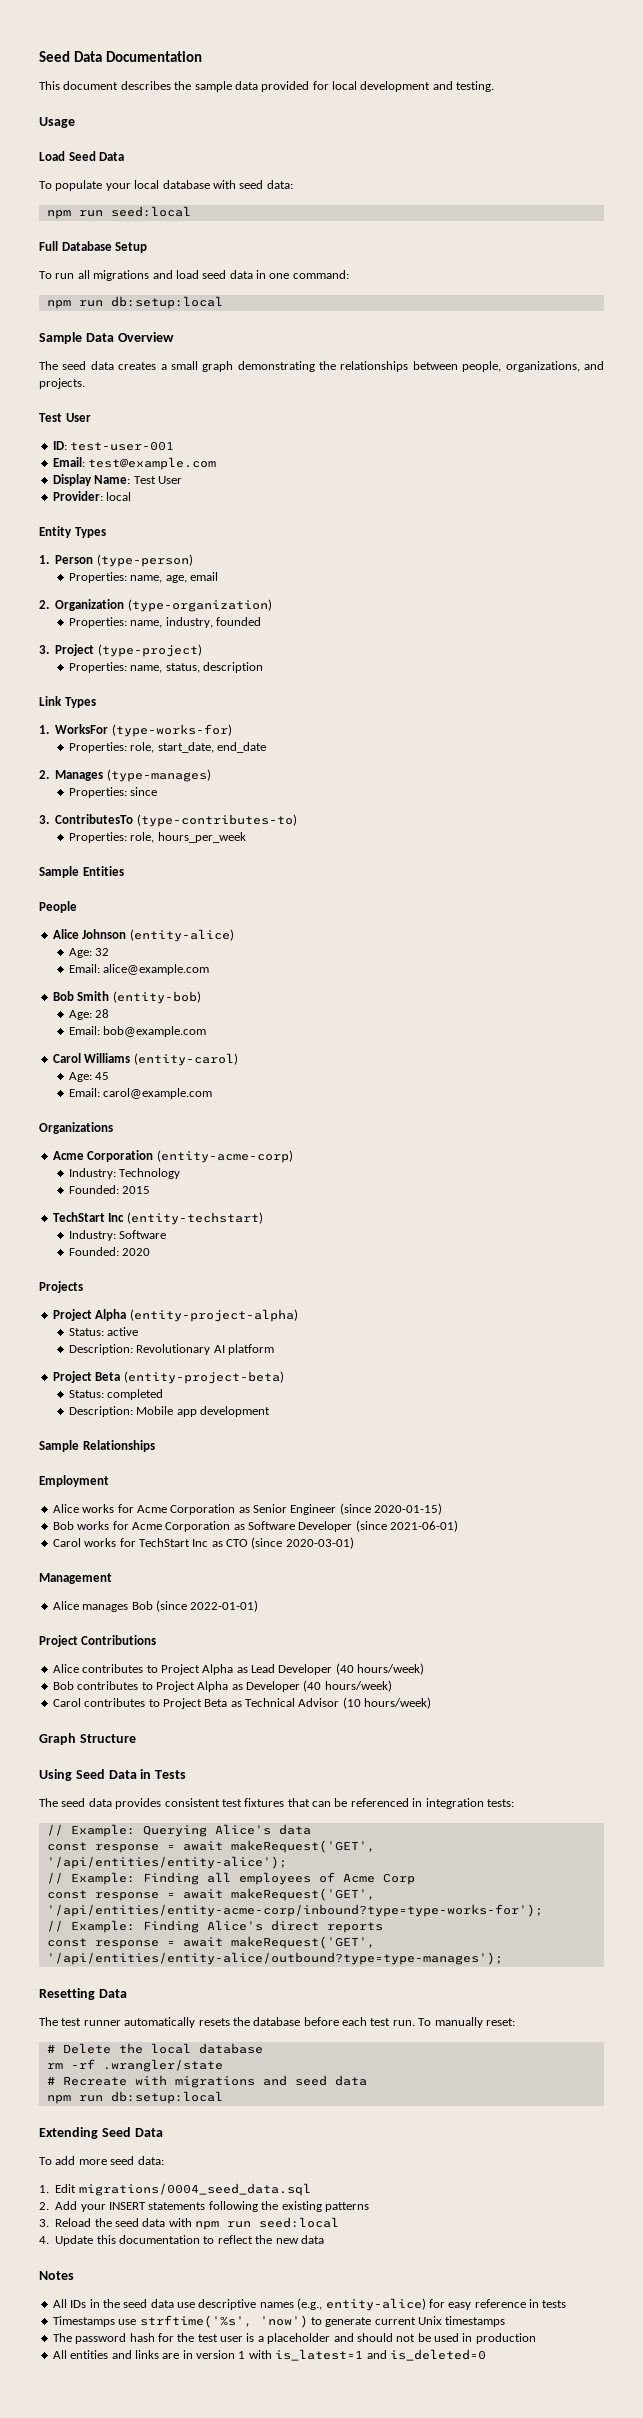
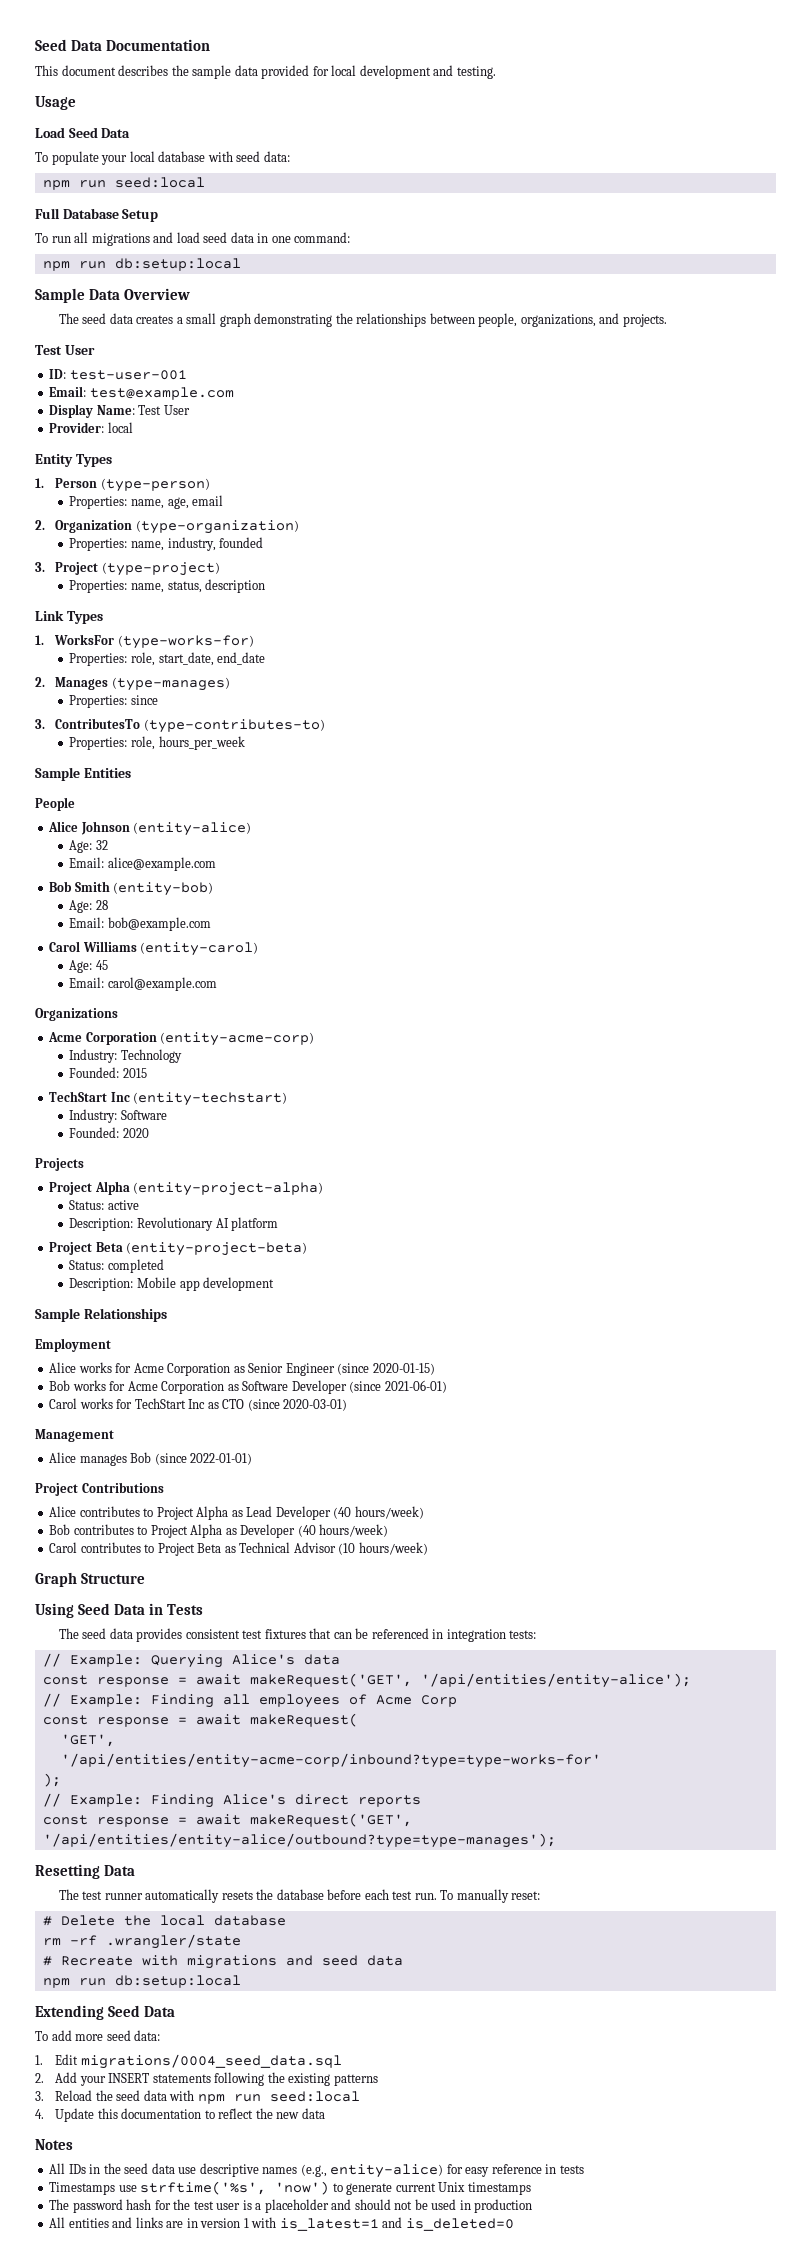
[230,1888,375,1901] [46,1904,543,1917] makeRequest('GET', '/api/entities/entity-acme-corp/inbound?type=type-works-for'); -> [249,1713,358,1727] [60,1734,115,1747] [60,1753,601,1768] [42,1773,61,1787] makeRequest( // 'GET', // '/api/entities/entity-acme-corp/inbound?type=type-works-for' // );

